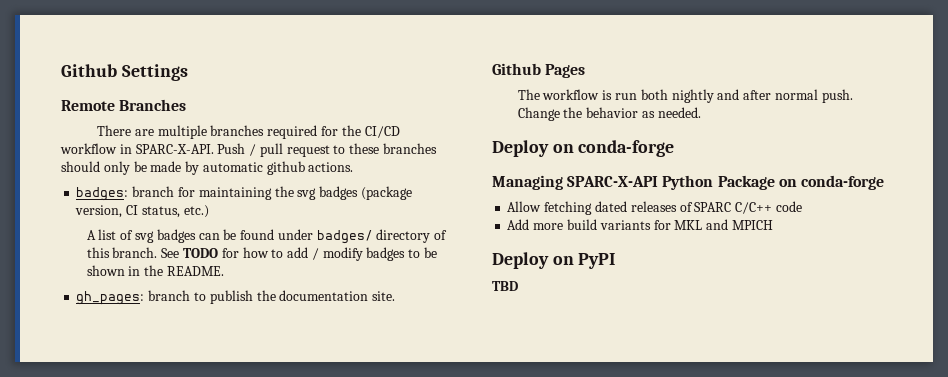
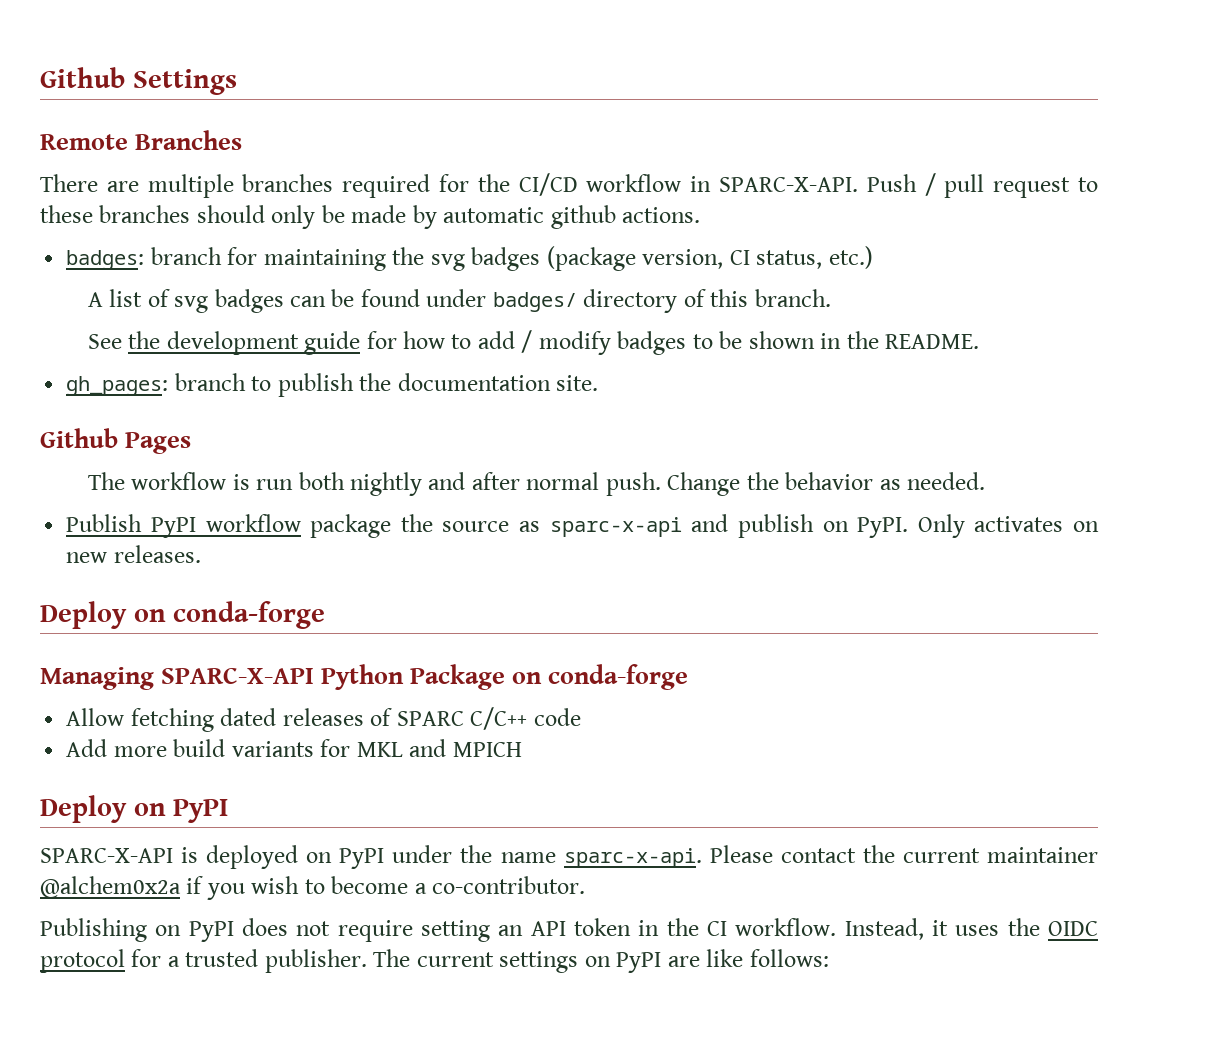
[161,248,218,258] See TODO -> [87,331,361,355] // See the development guide
(701, 112) none -> [66,514,1099,538] [66,545,201,563] // Publish PyPI workflow package the source as sparc-x-api and publish on PyPI. Only activates on new releases.
[492,281,518,291] TBD -> [40,845,1099,869] [40,876,586,900] [40,918,1099,942] [40,949,829,973] SPARC-X-API is deployed on PyPI under the name sparc-x-api. Please contact the current maintainer @alchem0x2a if you wish to become a co-contributor. // Publishing on PyPI does not require setting an API token in the CI workflow. Instead, it uses the OIDC protocol for a trusted publisher. The current settings on PyPI are like follows:

